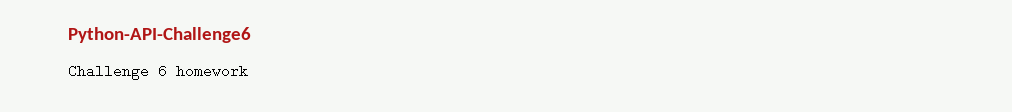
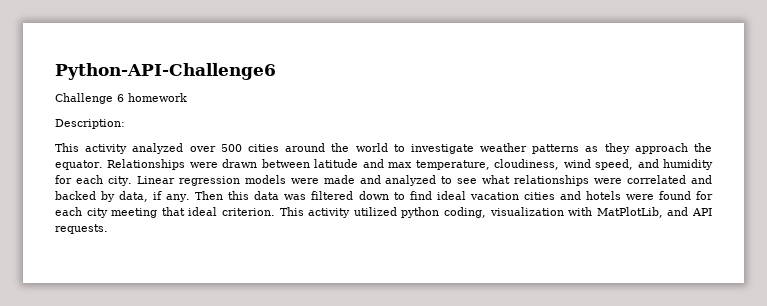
(248, 71) none -> [55,119,125,129] [55,143,712,154] [55,159,713,170] [55,175,712,186] [55,191,713,202] [55,207,713,218] [55,224,108,234] // Description: // This activity analyzed over 500 cities around the world to investigate weather patterns as they approach the equator. Relationships were drawn between latitude and max temperature, cloudiness, wind speed, and humidity for each city. Linear regression models were made and analyzed to see what relationships were correlated and backed by data, if any. Then this data was filtered down to find ideal vacation cities and hotels were found for each city meeting that ideal criterion. This activity utilized python coding, visualization with MatPlotLib, and API requests.

